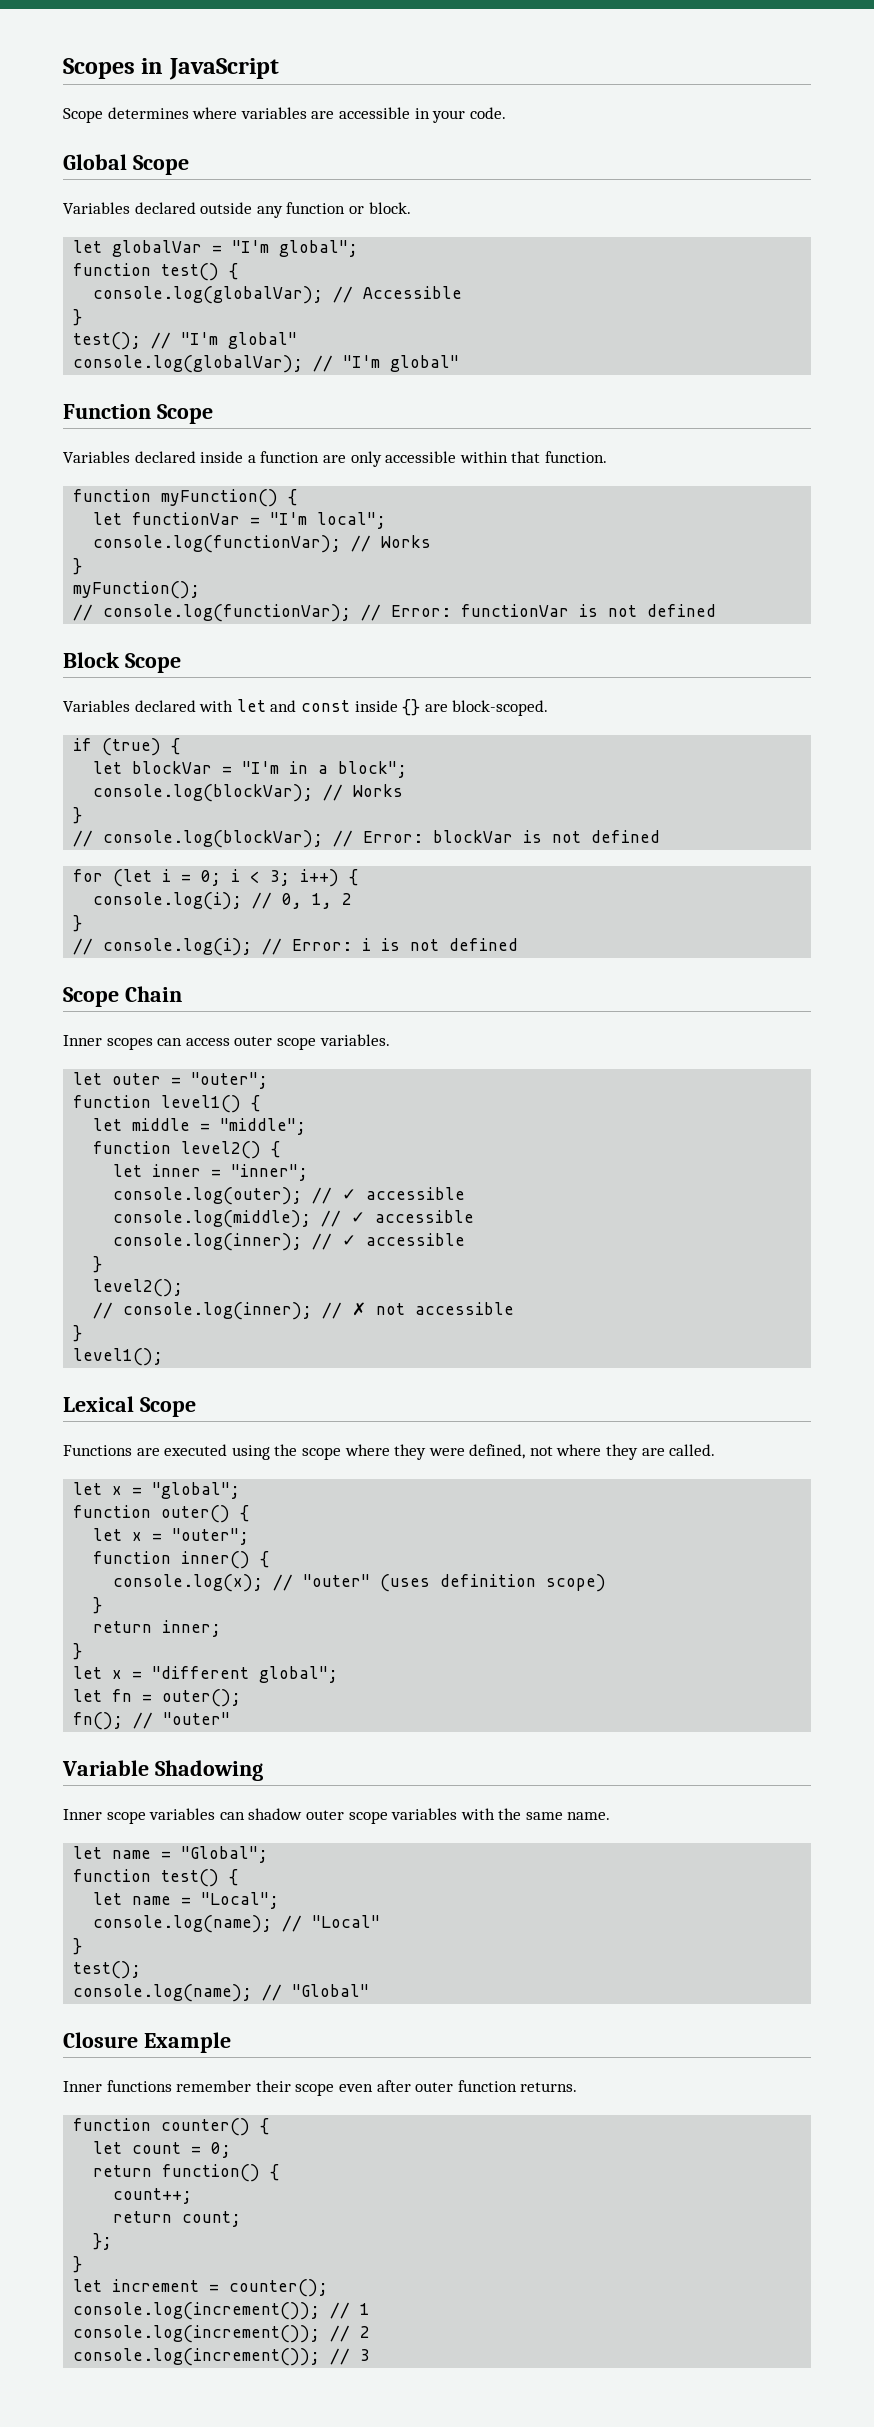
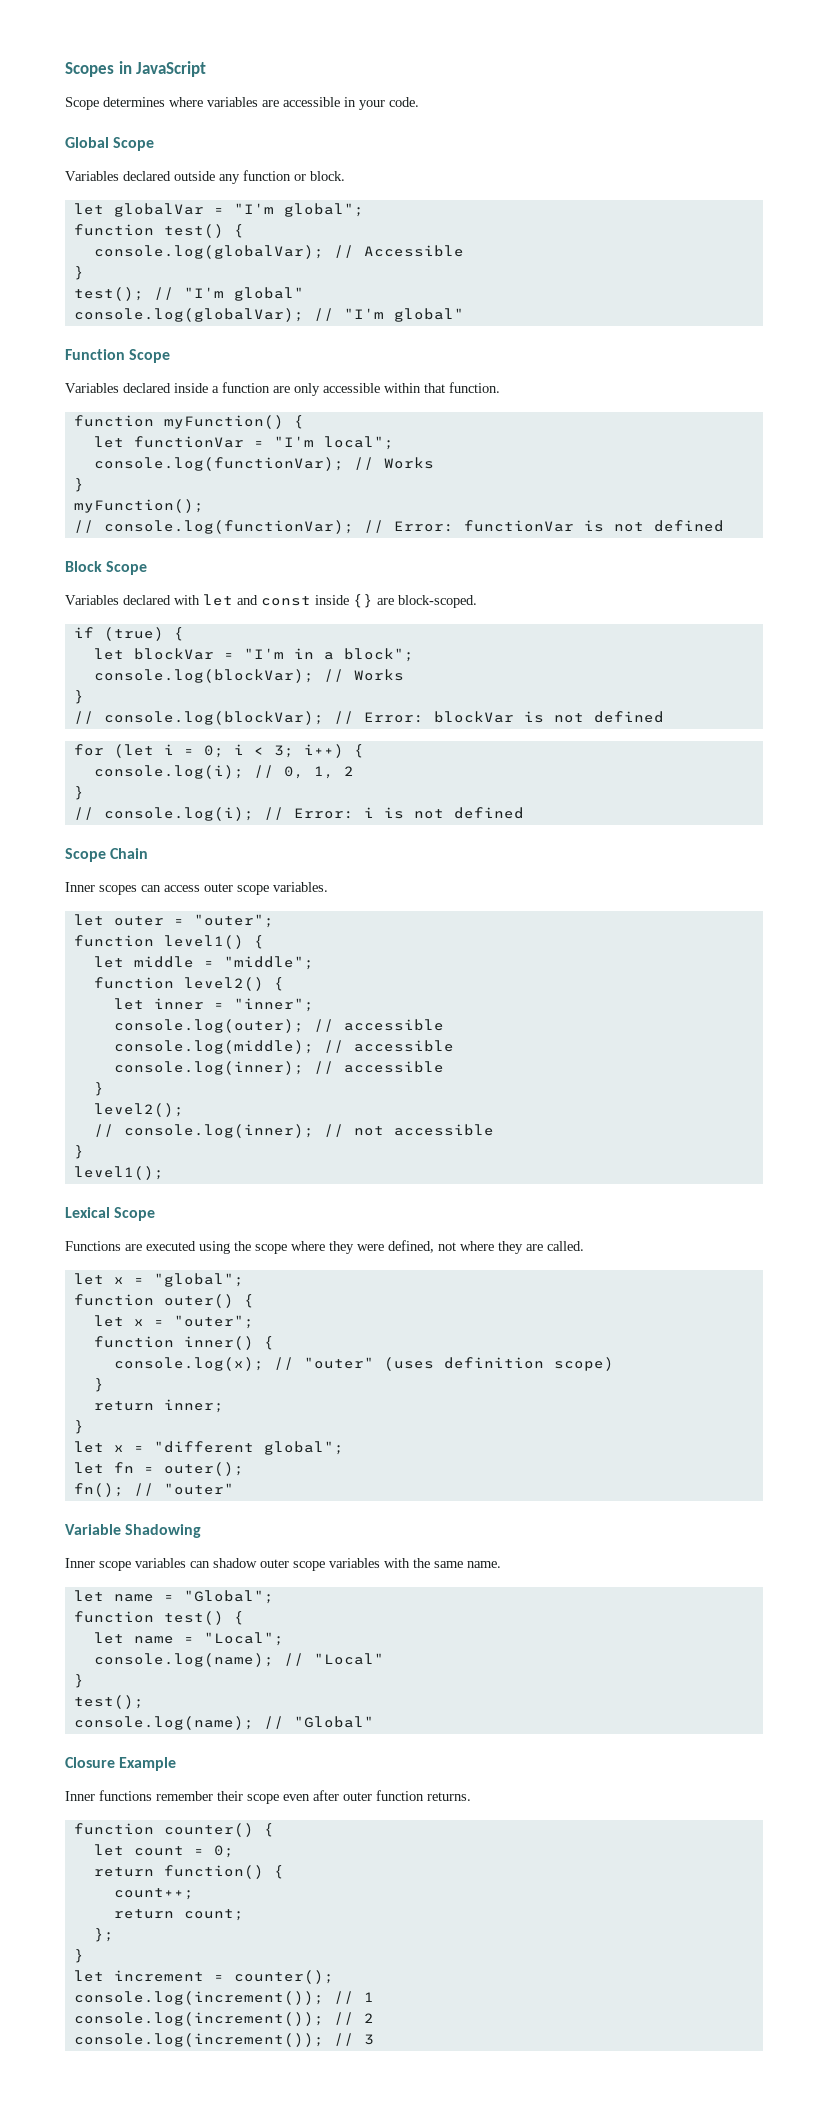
[342,1189,357,1200] ✓ -> (334, 1025) none
[351,1212,366,1223] ✓ -> (344, 1046) none
[342,1235,357,1246] ✓ -> (334, 1067) none
[352,1302,367,1316] ✗ -> (344, 1130) none

